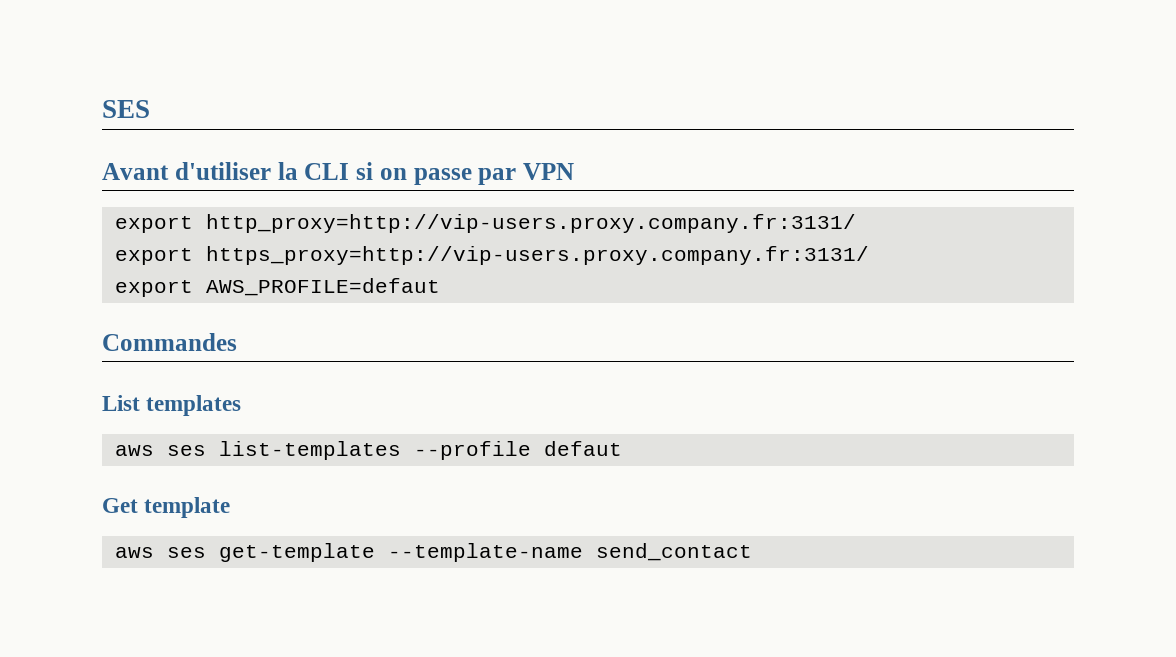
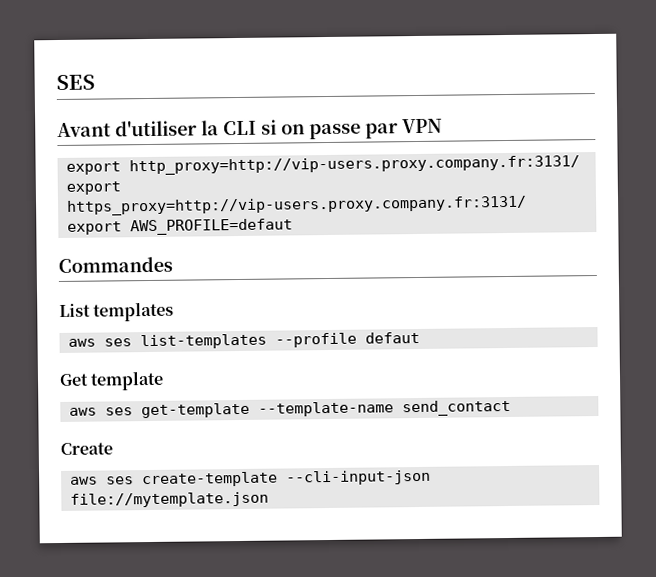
(752, 552) none -> [60,442,113,455] [69,469,431,488] [69,491,269,508] // Create // aws ses create-template --cli-input-json file://mytemplate.json

